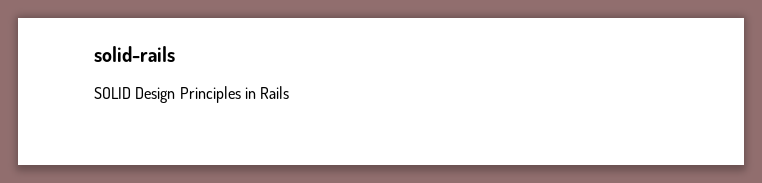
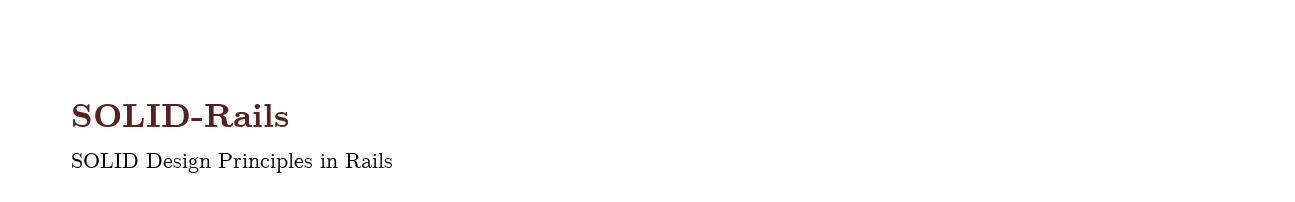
[94,46,175,62] solid-rails -> [71,104,289,127] SOLID-Rails

